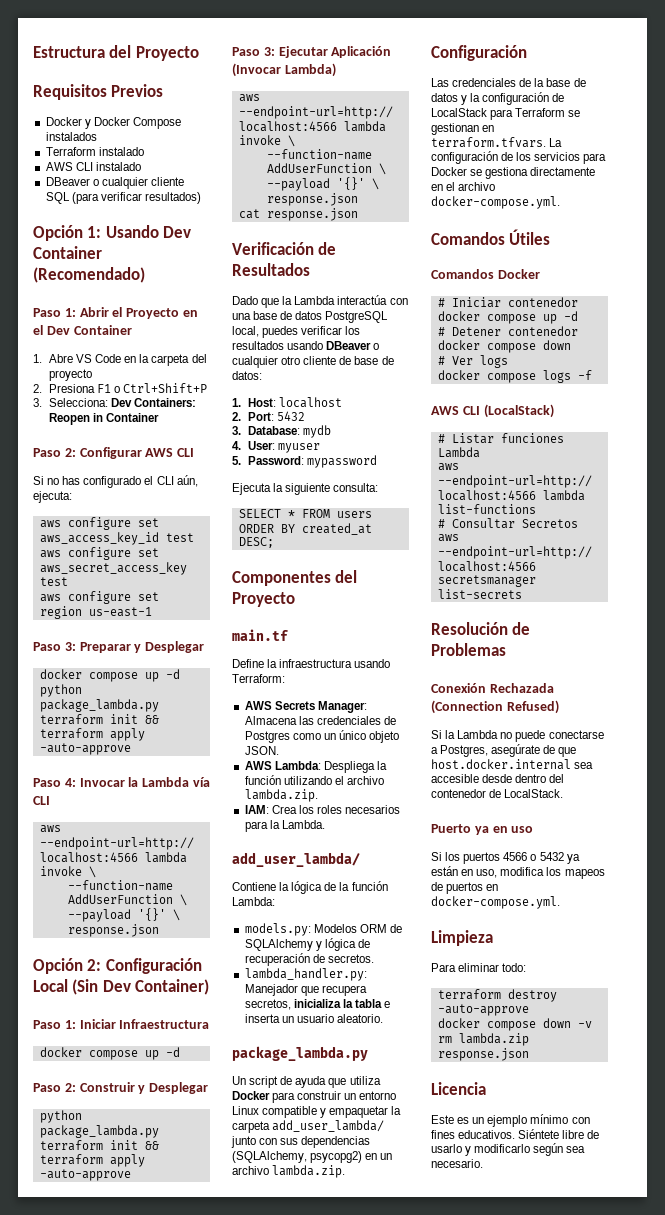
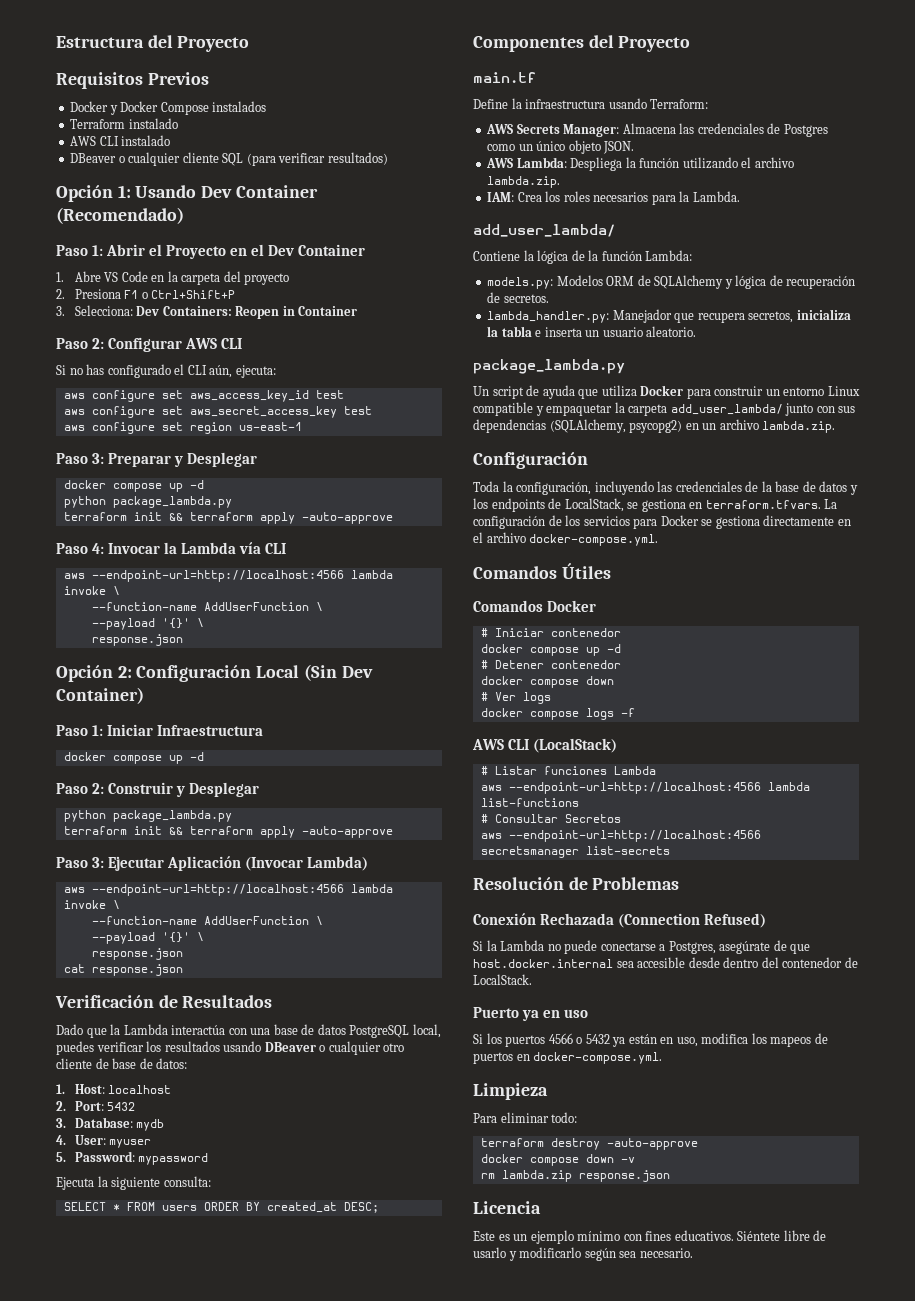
[431,78,449,87] Las -> [473,481,673,495] Toda la configuración, incluyendo las
[470,92,565,105] [431,108,581,120] [431,123,479,135] la configuración de LocalStack para Terraform se gestionan -> [473,498,686,512] los endpoints de LocalStack, se gestiona

